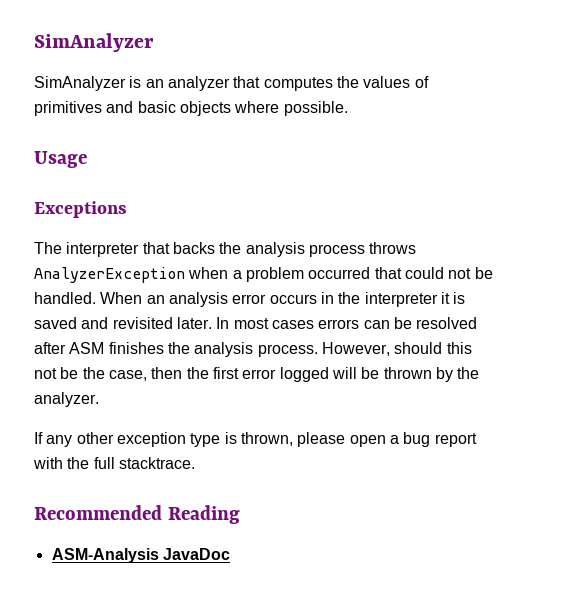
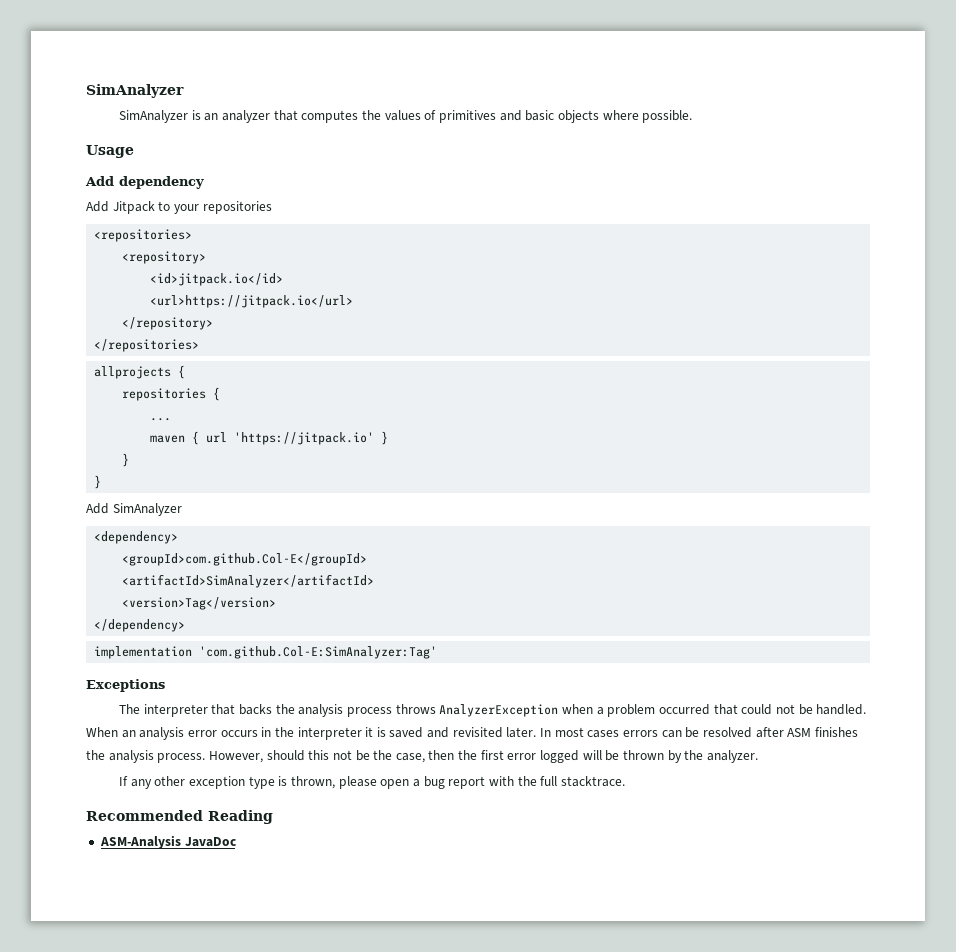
(87, 159) none -> [85,176,204,189] [86,201,272,214] [94,229,193,242] [122,251,207,264] [150,273,284,286] [150,295,354,308] [122,317,214,330] [94,339,200,352] [94,365,186,379] [122,387,221,401] [150,418,172,421] [150,431,389,445] [122,453,130,467] [94,475,102,489] [86,503,182,516] [94,531,179,544] [122,553,368,566] [122,574,375,588] [122,597,277,610] [94,619,186,632] [94,646,438,659] // Add dependency // Add Jitpack to your repositories // <repositories> // <repository> // <id>jitpack.io</id> // <url>https://jitpack.io</url> // </repository> // </repositories> // allprojects { // repositories { // ... // maven { url 'https://jitpack.io' } // } // } // Add SimAnalyzer // <dependency> // <groupId>com.github.Col-E</groupId> // <artifactId>SimAnalyzer</artifactId> // <version>Tag</version> // </dependency> // implementation 'com.github.Col-E:SimAnalyzer:Tag'

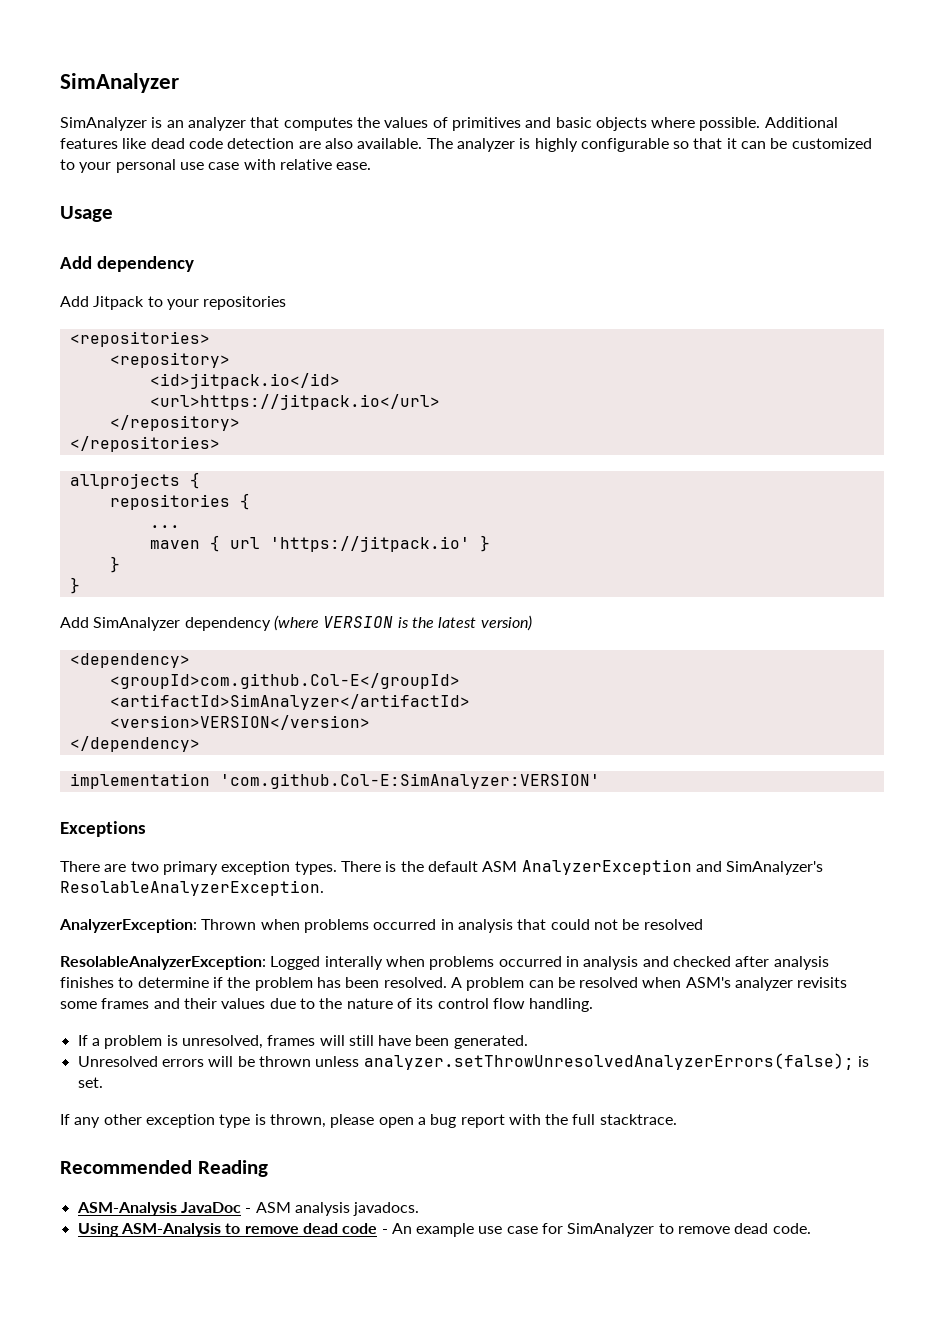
(693, 116) none -> [764,117,838,128] [60,138,872,152] [60,159,372,173] Additional features like dead code detection are also available. The analyzer is highly configurable so that it can be customized to your personal use case with relative ease.
(182, 509) none -> [184,615,532,631] dependency (where VERSION is the latest version)
[122,597,277,610] <version>Tag</version> -> [109,715,370,730] <version>VERSION</version>
[199,646,438,659] 'com.github.Col-E:SimAnalyzer:Tag' -> [219,773,600,789] 'com.github.Col-E:SimAnalyzer:VERSION'
[119,704,867,717] [86,727,858,740] [86,750,758,763] The interpreter that backs the analysis process throws AnalyzerException when a problem occurred that could not be handled. When an analysis error occurs in the interpreter it is saved and revisited later. In most cases errors can be resolved after ASM finishes the analysis process. However, should this not be the case, then the first error logged will be thrown by the analyzer. -> [60,859,824,875] [60,880,324,896] [59,919,703,933] [60,956,829,970] [60,977,848,991] [60,998,594,1012] [77,1035,528,1049] [77,1053,869,1070] [77,1077,103,1088] There are two primary exception types. There is the default ASM AnalyzerException and SimAnalyzer's ResolableAnalyzerException. // AnalyzerException: Thrown when problems occurred in analysis that could not be resolved // ResolableAnalyzerException: Logged interally when problems occurred in analysis and checked after analysis finishes to determine if the problem has been resolved. A problem can be resolved when ASM's analyzer revisits some frames and their values due to the nature of its control flow handling. // If a problem is unresolved, frames will still have been generated. // Unresolved errors will be thrown unless analyzer.setThrowUnresolvedAnalyzerErrors(false); is set.
(236, 842) none -> [245,1202,420,1216] [77,1223,811,1237] - ASM analysis javadocs. // Using ASM-Analysis to remove dead code - An example use case for SimAnalyzer to remove dead code.

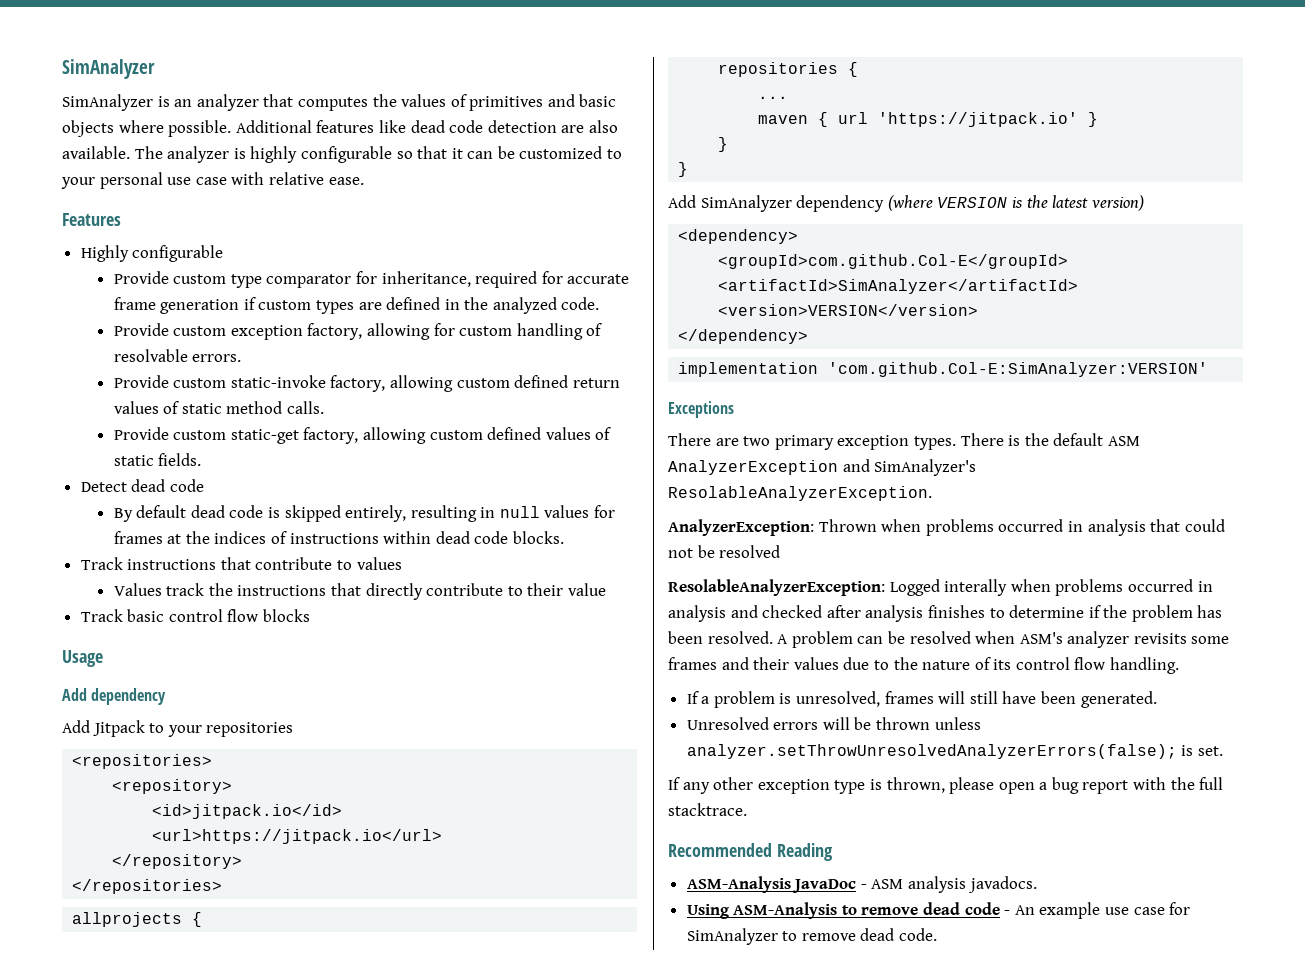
(372, 166) none -> [62,213,121,226] [80,245,224,262] [113,271,630,288] [113,297,600,314] [113,323,603,340] [113,349,242,362] [113,375,620,392] [113,401,324,414] [113,427,612,444] [113,453,202,466] [80,479,204,492] [113,505,616,522] [113,531,564,544] [80,557,402,570] [113,583,606,600] [80,609,311,622] // Features // Highly configurable // Provide custom type comparator for inheritance, required for accurate frame generation if custom types are defined in the analyzed code. // Provide custom exception factory, allowing for custom handling of resolvable errors. // Provide custom static-invoke factory, allowing custom defined return values of static method calls. // Provide custom static-get factory, allowing custom defined values of static fields. // Detect dead code // By default dead code is skipped entirely, resulting in null values for frames at the indices of instructions within dead code blocks. // Track instructions that contribute to values // Values track the instructions that directly contribute to their value // Track basic control flow blocks

